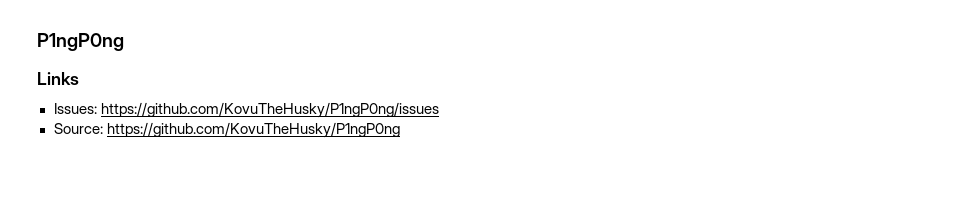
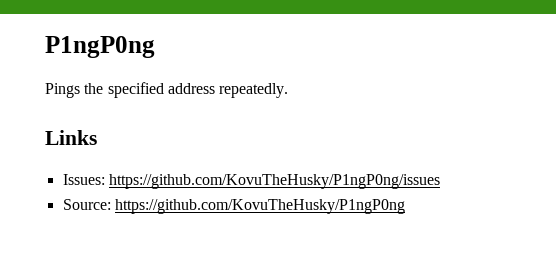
(124, 42) none -> [45,82,289,98] // Pings the specified address repeatedly.

